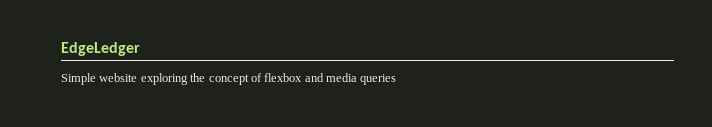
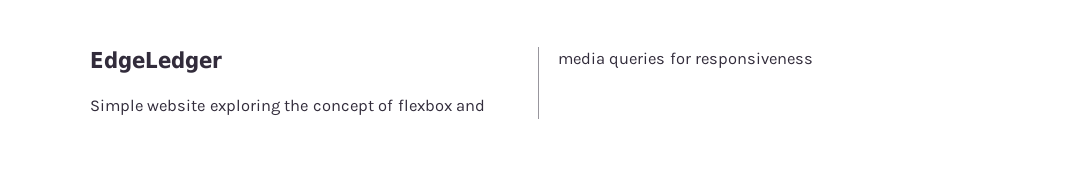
(397, 79) none -> [669,52,814,68] for responsiveness

